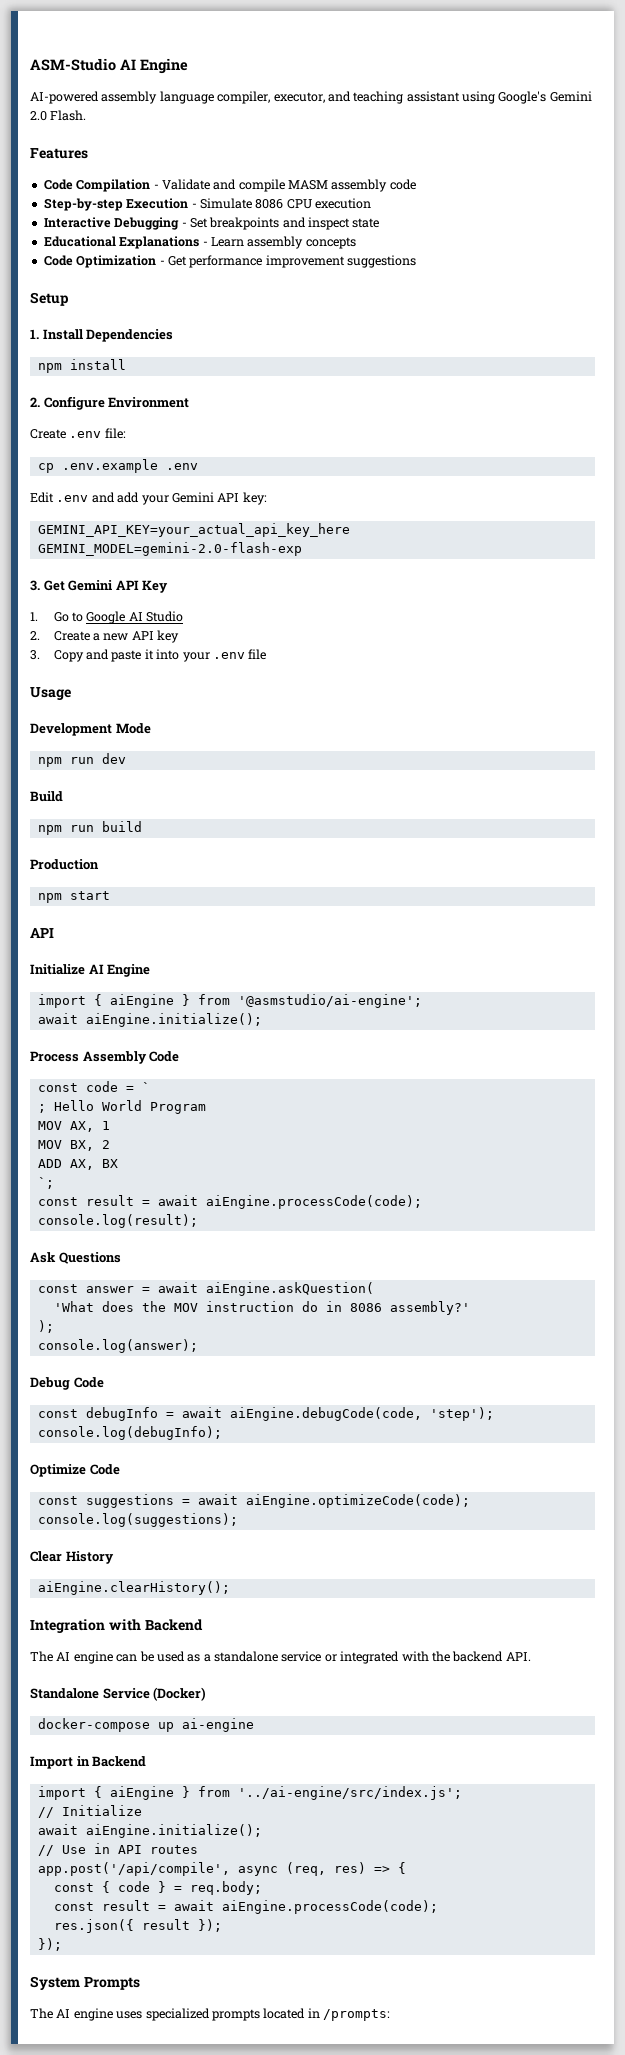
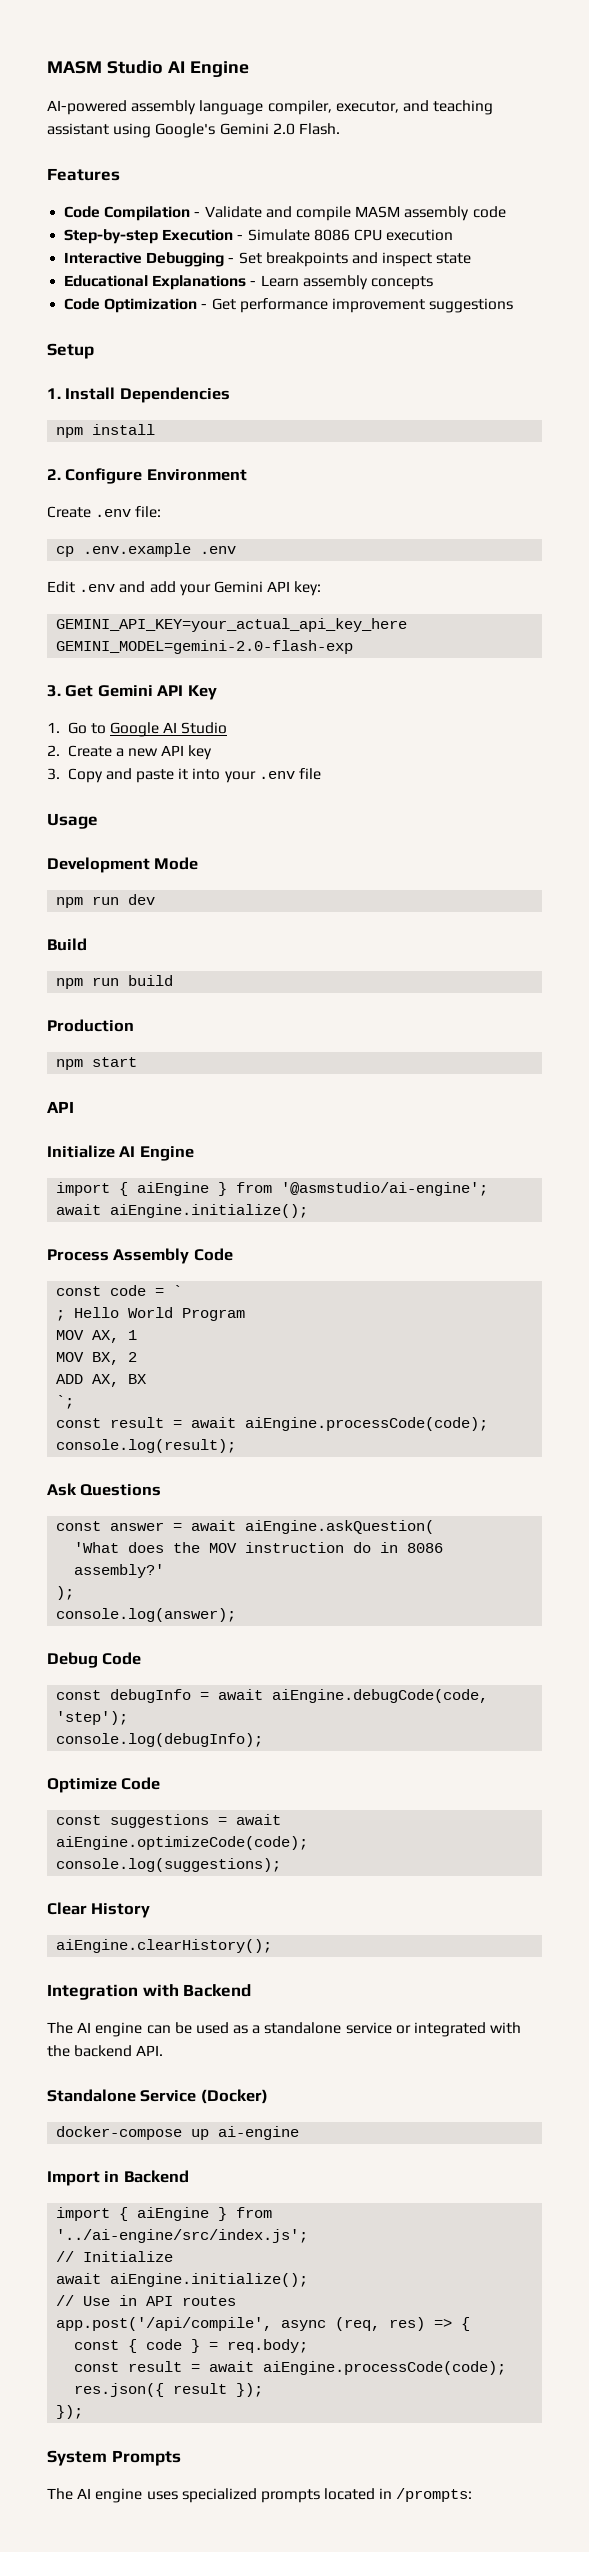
[30,58,116,71] ASM-Studio -> [47,60,163,74] MASM Studio

